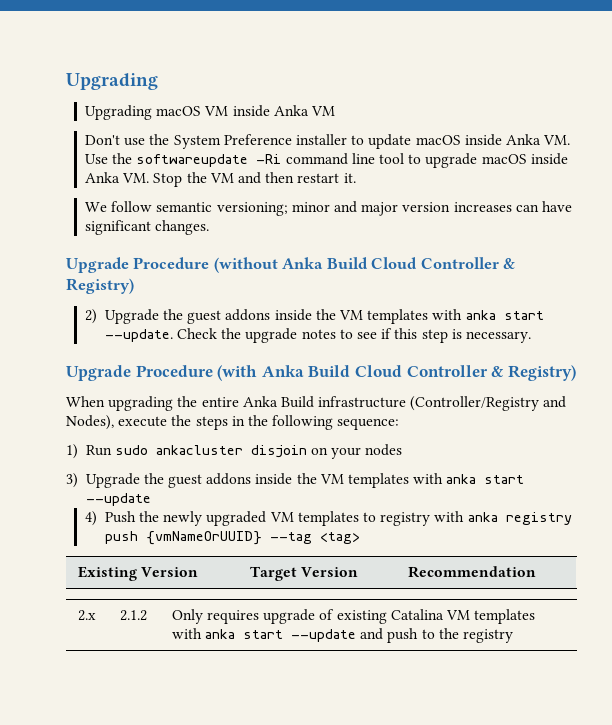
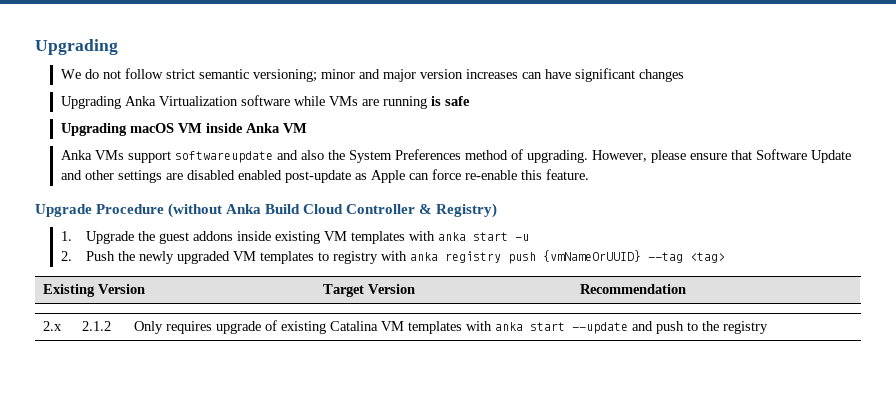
[85,105,336,120] [85,134,571,149] [85,153,568,168] [85,172,356,187] [85,201,153,212] Upgrading macOS VM inside Anka VM // Don't use the System Preference installer to update macOS inside Anka VM. Use the softwareupdate -Ri command line tool to upgrade macOS inside Anka VM. Stop the VM and then restart it. // We follow -> [60,68,195,79] We do not follow strict
[155,220,210,235] changes. -> [638,69,684,82] [60,95,470,109] [60,123,307,136] [60,149,851,163] [60,169,589,183] changes // Upgrading Anka Virtualization software while VMs are running is safe // Upgrading macOS VM inside Anka VM // Anka VMs support softwareupdate and also the System Preferences method of upgrading. However, please ensure that Software Update and other settings are disabled enabled post-update as Apple can force re-enable this feature.
[85,309,544,324] [104,328,531,343] [66,365,576,381] [66,396,567,411] [66,415,400,430] [66,444,403,459] [66,473,525,488] [85,493,151,506] [85,511,98,526] 2) Upgrade the guest addons inside the VM templates with anka start --update. Check the upgrade notes to see if this step is necessary. // Upgrade Procedure (with Anka Build Cloud Controller & Registry) // When upgrading the entire Anka Build infrastructure (Controller/Registry and Nodes), execute the steps in the following sequence: // 1) Run sudo ankacluster disjoin on your nodes // 3) Upgrade the guest addons inside the VM templates with anka start --update // 4) -> [60,231,529,244] [60,251,72,261] 1. Upgrade the guest addons inside existing VM templates with anka start -u // 2.

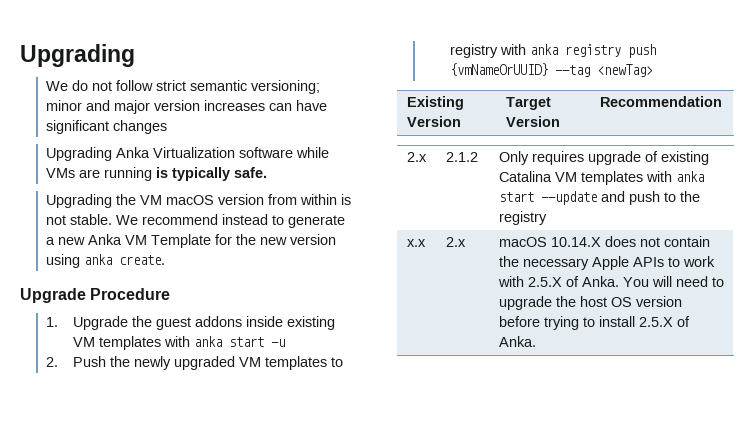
[444,96,470,106] [60,123,307,136] [60,149,851,163] [60,169,589,183] [35,203,498,218] safe // Upgrading macOS VM inside Anka VM // Anka VMs support softwareupdate and also the System Preferences method of upgrading. However, please ensure that Software Update and other settings are disabled enabled post-update as Apple can force re-enable this feature. // Upgrade Procedure (without Anka Build Cloud Controller & Registry) -> [172,167,268,181] [46,194,352,208] [46,214,346,228] [46,234,337,248] [46,254,166,268] [20,288,171,303] typically safe. // Upgrading the VM macOS version from within is not stable. We recommend instead to generate a new Anka VM Template for the new version using anka create. // Upgrade Procedure
[689,252,725,263] <tag> -> [596,64,653,77] <newTag>
(769, 327) none -> [406,239,426,247] [445,237,466,247] [498,236,710,247] [498,256,715,270] [497,276,724,287] [498,296,682,310] [498,316,690,330] [498,336,536,347] // x.x | 2.x | macOS 10.14.X does not contain the necessary Apple APIs to work with 2.5.X of Anka. You will need to upgrade the host OS version before trying to install 2.5.X of Anka.

